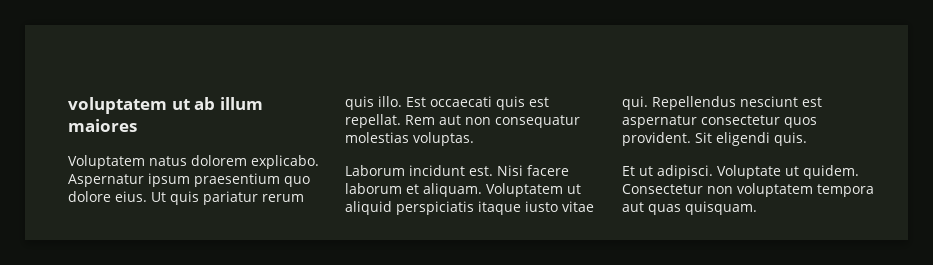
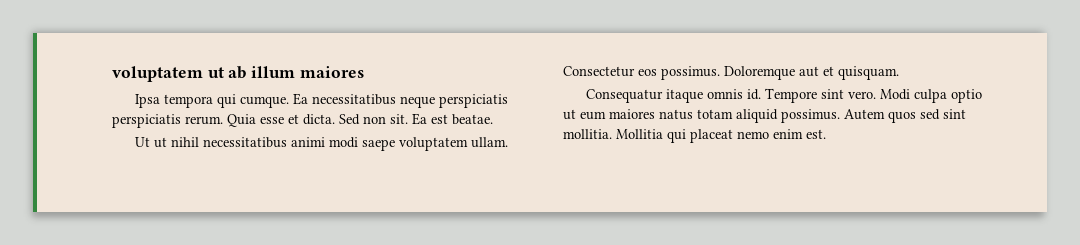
[68,155,319,169] [68,173,310,187] [68,191,304,205] [345,96,549,110] [345,114,580,128] [345,132,474,146] [345,165,569,176] [345,183,581,197] [345,201,594,215] [622,96,822,110] [622,115,817,128] [622,132,807,146] [622,165,859,179] [622,183,874,197] [622,201,757,215] Voluptatem natus dolorem explicabo. Aspernatur ipsum praesentium quo dolore eius. Ut quis pariatur rerum quis illo. Est occaecati quis est repellat. Rem aut non consequatur molestias voluptas. // Laborum incidunt est. Nisi facere laborum et aliquam. Voluptatem ut aliquid perspiciatis itaque iusto vitae qui. Repellendus nesciunt est aspernatur consectetur quos provident. Sit eligendi quis. // Et ut adipisci. Voluptate ut quidem. Consectetur non voluptatem tempora aut quas quisquam. -> [134,93,508,108] [112,113,493,128] [134,137,508,151] [563,66,899,80] [585,88,982,103] [563,109,966,123] [563,129,826,143] Ipsa tempora qui cumque. Ea necessitatibus neque perspiciatis perspiciatis rerum. Quia esse et dicta. Sed non sit. Ea est beatae. // Ut ut nihil necessitatibus animi modi saepe voluptatem ullam. Consectetur eos possimus. Doloremque aut et quisquam. // Consequatur itaque omnis id. Tempore sint vero. Modi culpa optio ut eum maiores natus totam aliquid possimus. Autem quos sed sint mollitia. Mollitia qui placeat nemo enim est.

